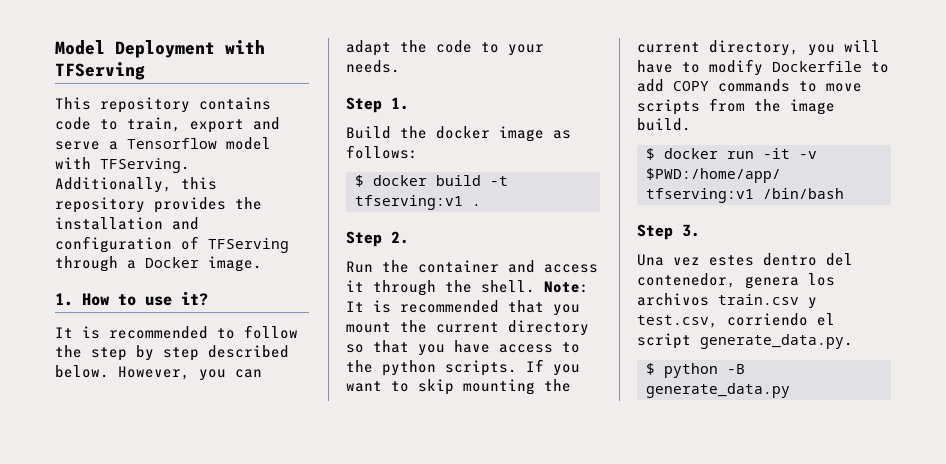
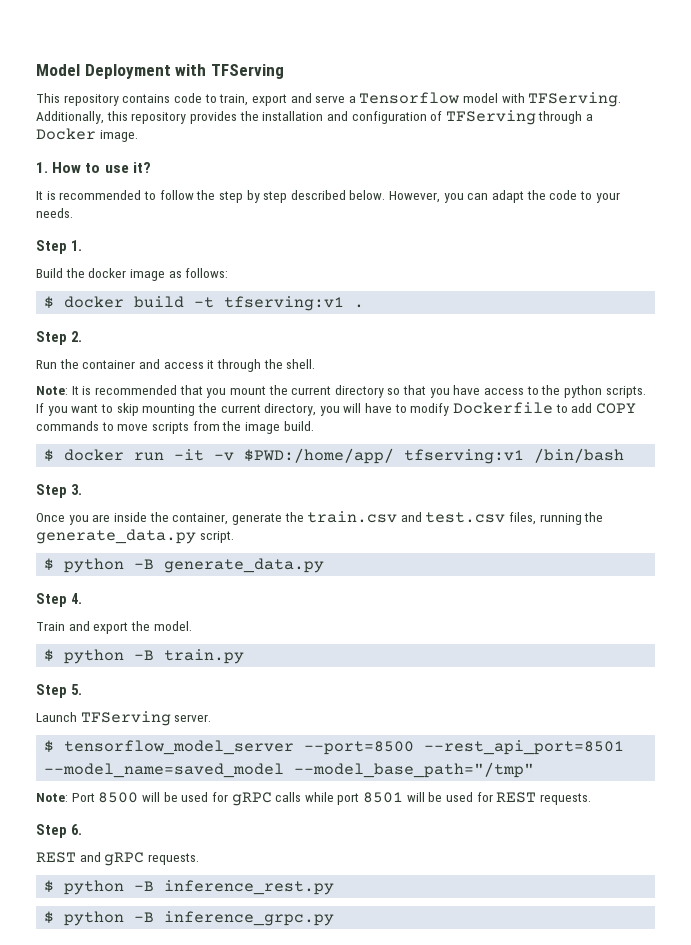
(535, 286) none -> (316, 364) //
[637,253,853,266] [637,273,835,289] [637,293,817,309] [637,313,835,328] [637,333,853,349] [646,363,745,378] [646,383,790,398] Una vez estes dentro del contenedor, genera los archivos train.csv y test.csv, corriendo el script generate_data.py. // $ python -B generate_data.py -> [36,511,604,525] [36,529,234,544] [44,558,325,573] [36,593,82,607] [36,621,192,634] [44,649,245,664] [36,684,82,698] [36,711,212,726] [44,740,625,755] [44,762,535,778] [36,792,591,806] [36,824,82,838] [36,852,199,866] [44,880,335,895] [44,911,335,926] Once you are inside the container, generate the train.csv and test.csv files, running the generate_data.py script. // $ python -B generate_data.py // Step 4. // Train and export the model. // $ python -B train.py // Step 5. // Launch TFServing server. // $ tensorflow_model_server --port=8500 --rest_api_port=8501 --model_name=saved_model --model_base_path="/tmp" // Note: Port 8500 will be used for gRPC calls while port 8501 will be used for REST requests. // Step 6. // REST and gRPC requests. // $ python -B inference_rest.py // $ python -B inference_grpc.py

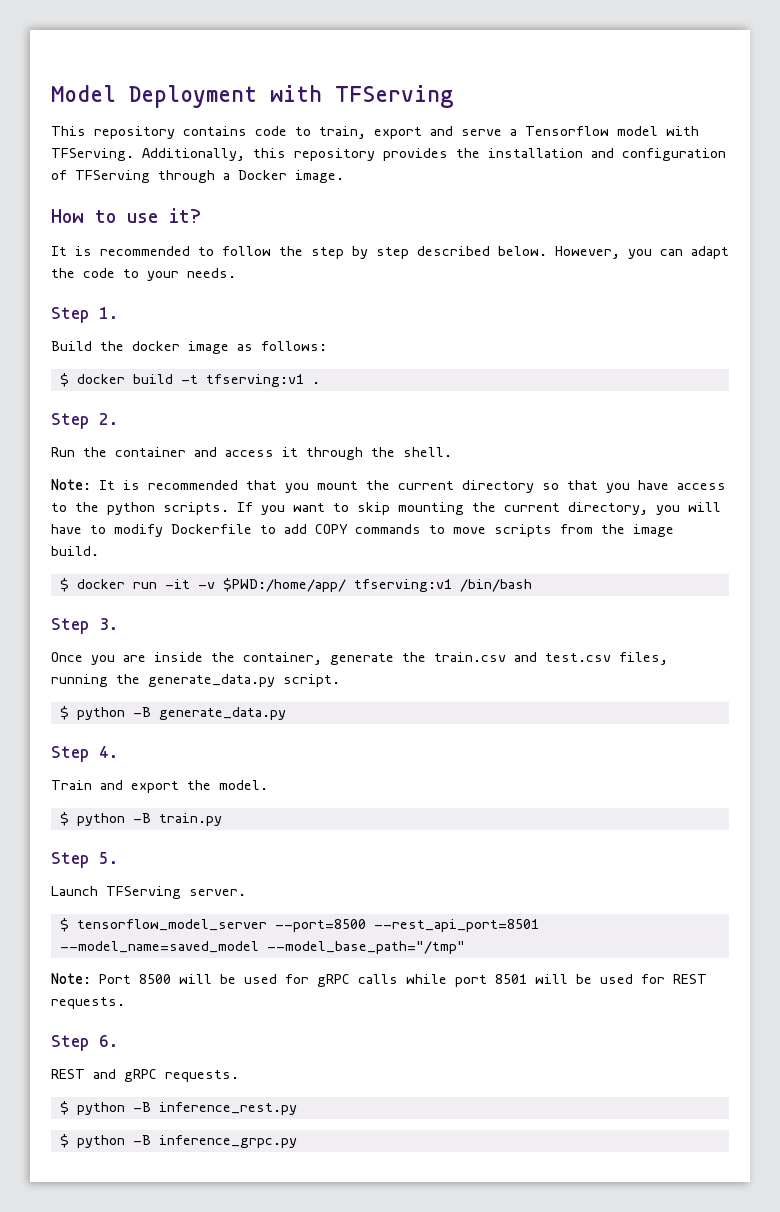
[36,162,48,173] 1. -> (344, 176) none

